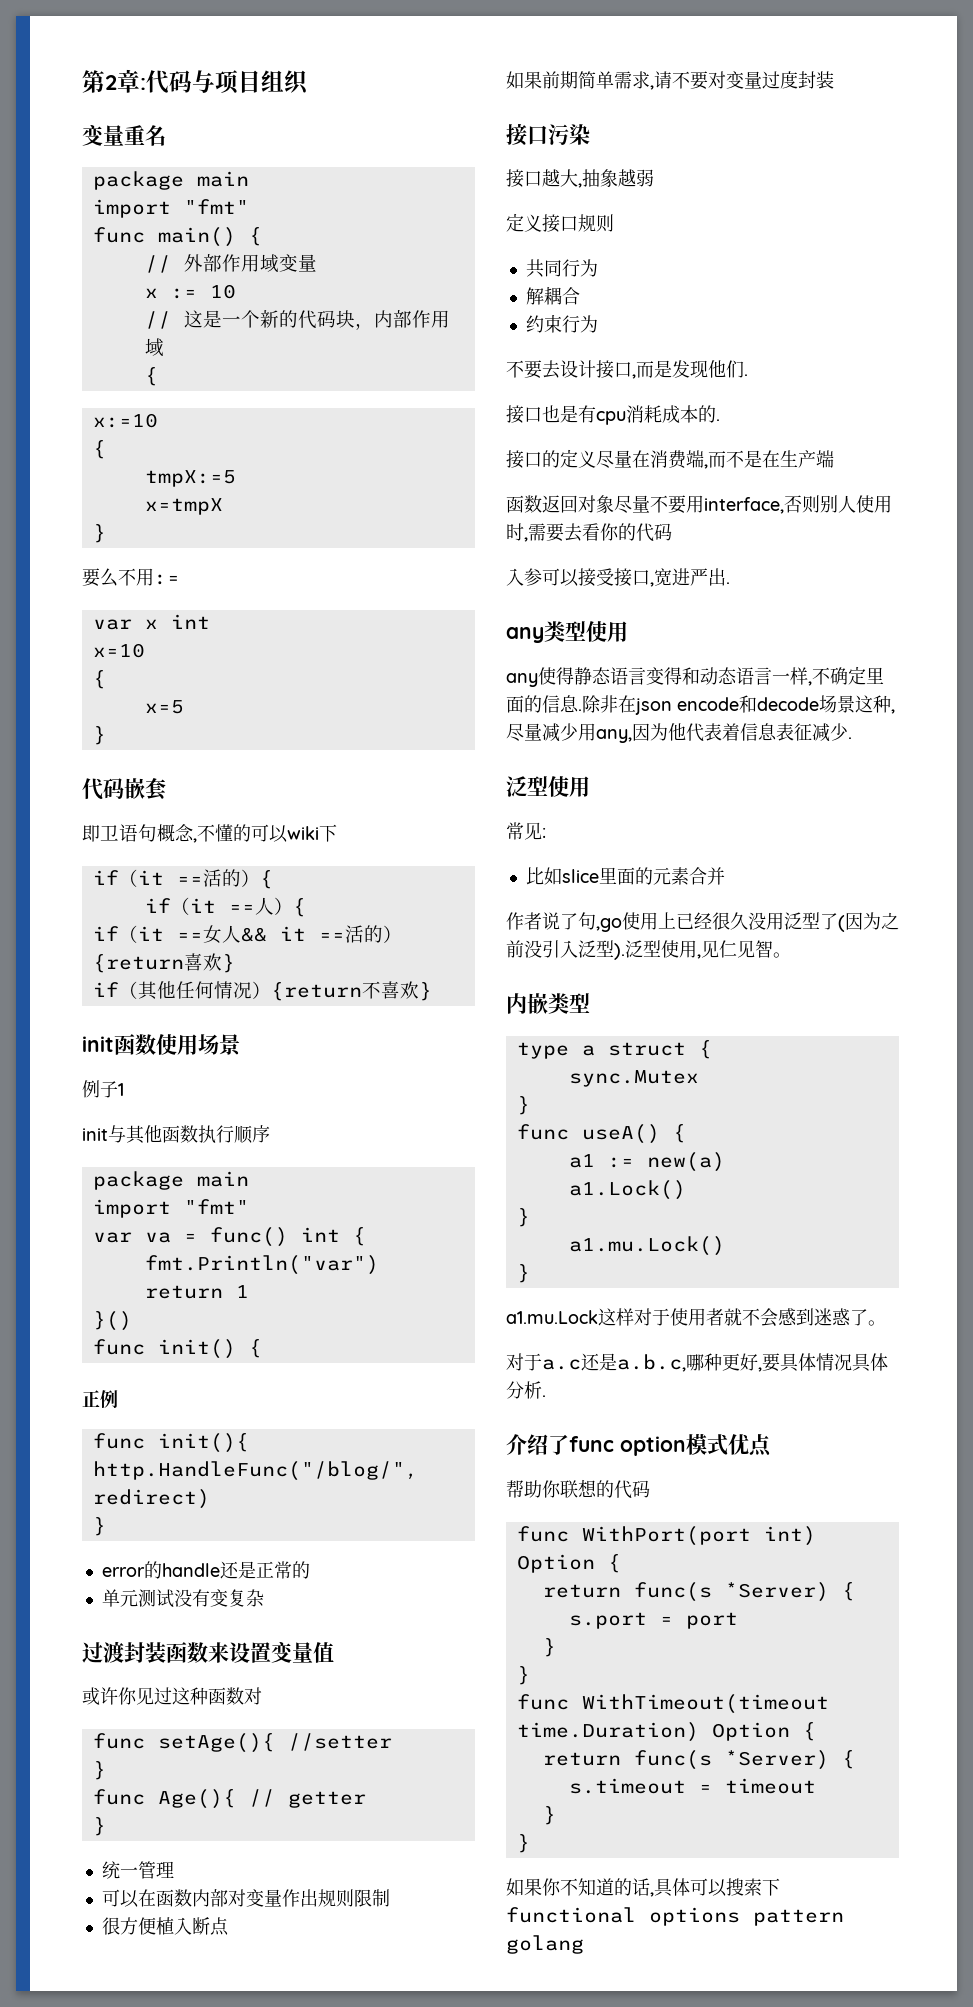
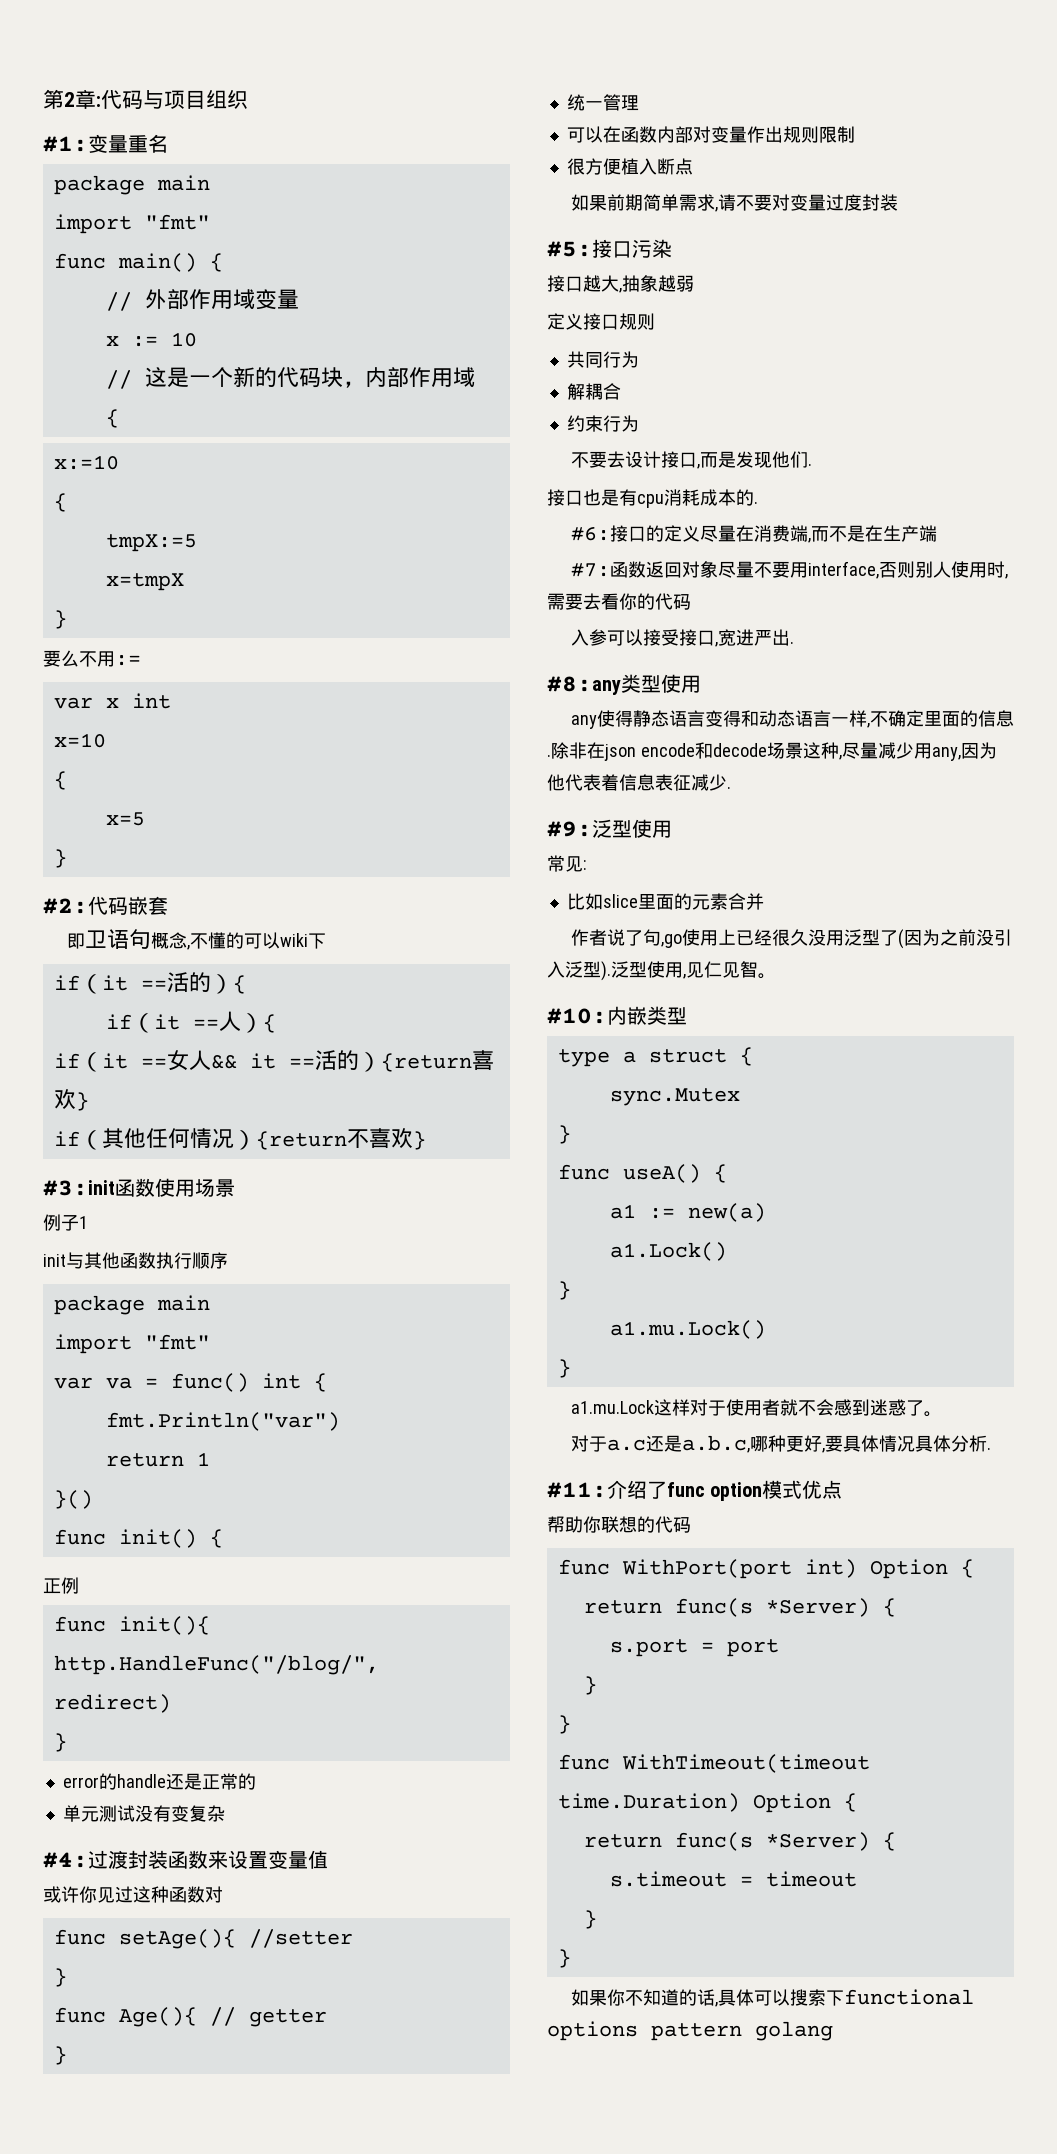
(309, 82) none -> [43,136,88,152] #1:
(106, 735) none -> [43,898,88,914] #2:
[82,1036,114,1052] init -> [43,1180,115,1196] #3:init
(264, 1598) none -> [43,1852,88,1868] #4:
(834, 80) none -> [547,241,592,257] #5:
(720, 420) none -> [570,527,610,541] #6:
(834, 459) none -> [570,563,610,577] #7:
[506,627,544,643] any -> [547,676,621,695] #8:any
(852, 738) none -> [547,821,592,837] #9:
(791, 955) none -> [547,1008,607,1024] #10:
(546, 1396) none -> [547,1482,607,1498] #11:

